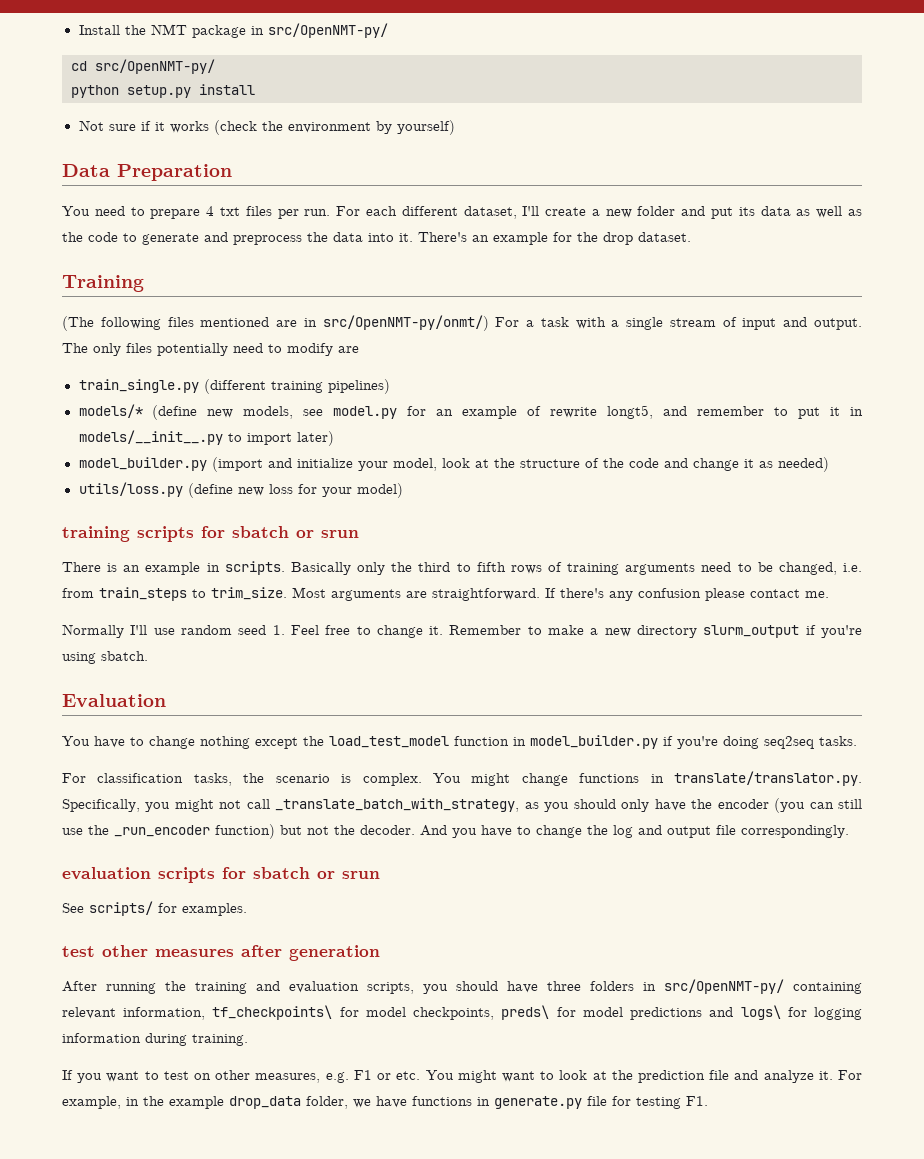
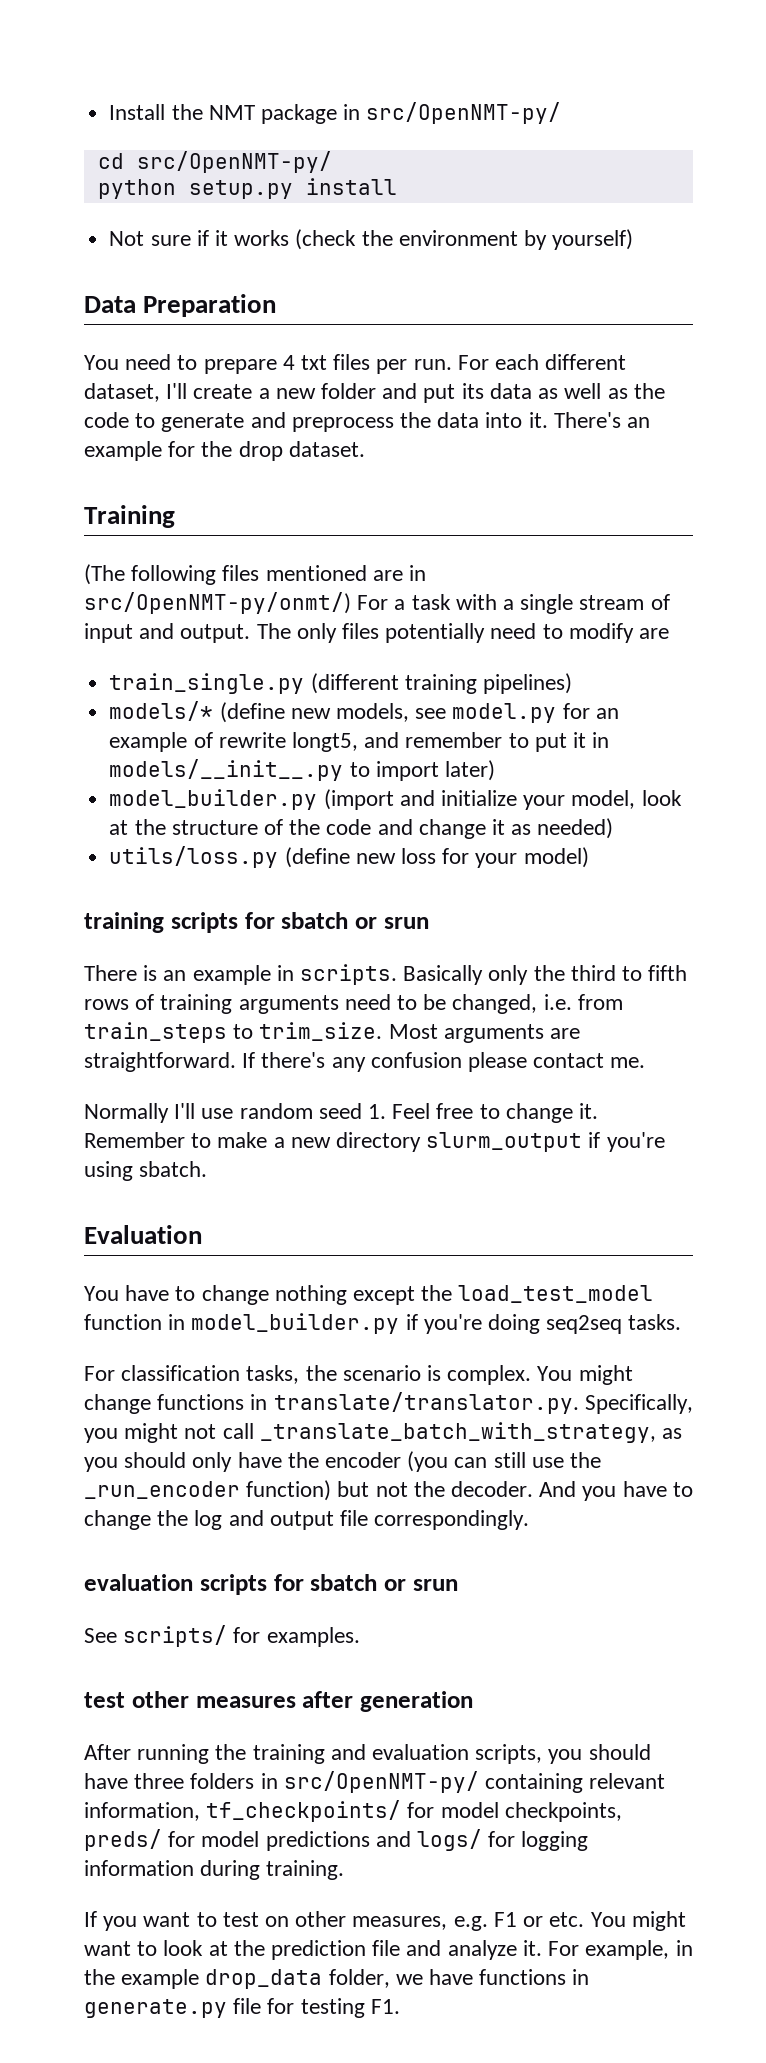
[212,1005,333,1020] tf_checkpoints\ -> [206,1800,402,1822] tf_checkpoints/
[501,1005,550,1020] preds\ -> [84,1829,162,1851] preds/
[740,1005,781,1020] logs\ -> [417,1829,483,1851] logs/

